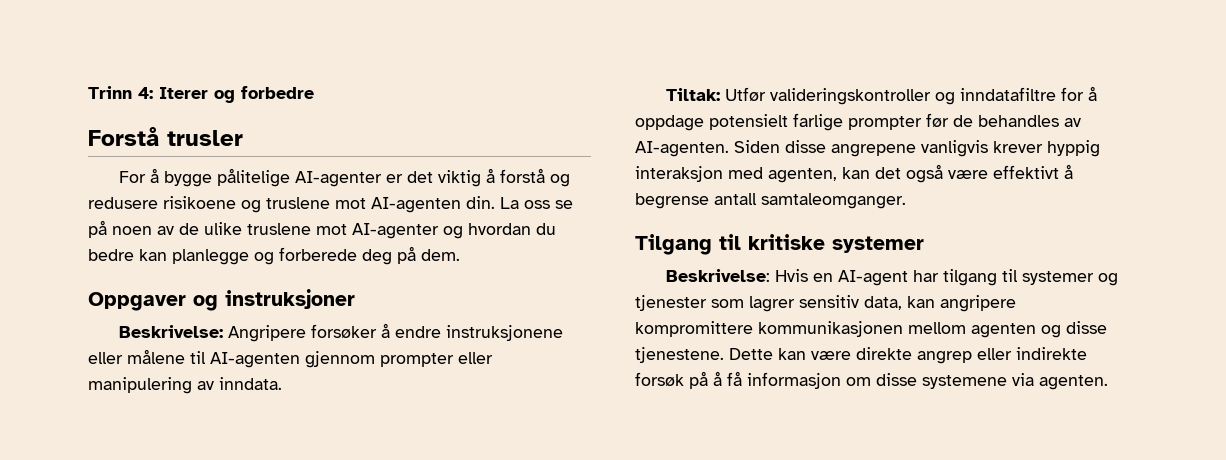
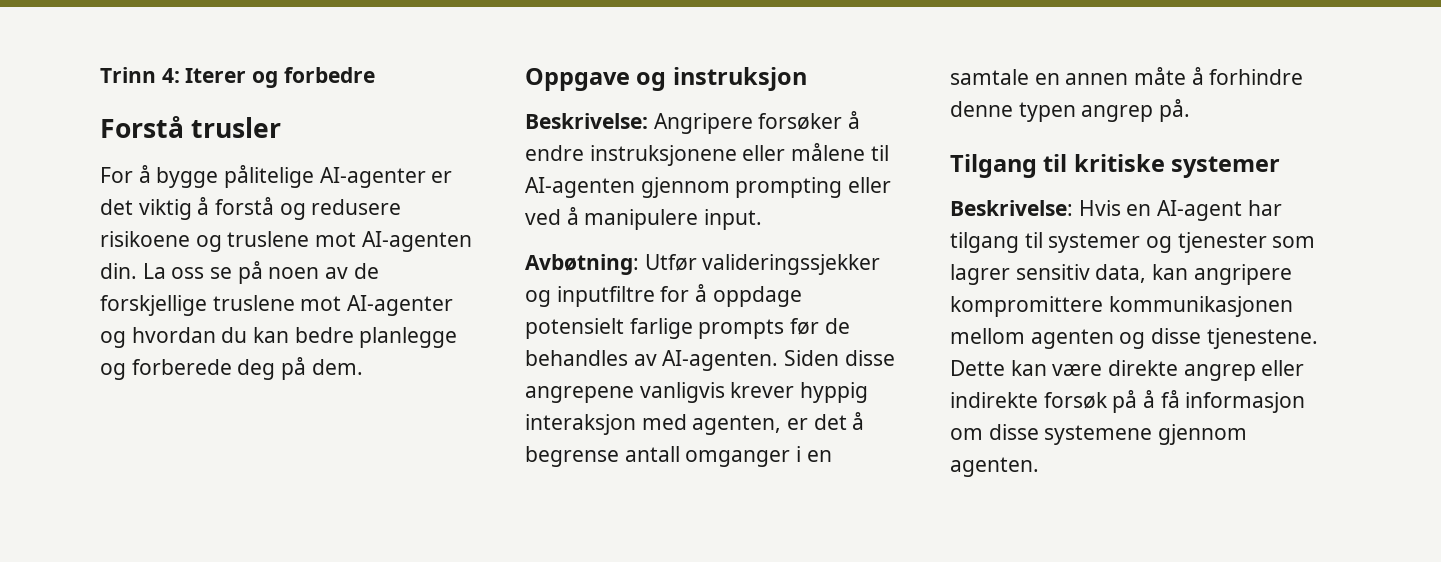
[204,222,242,235] ulike -> [100,295,207,316] forskjellige
[88,249,167,261] bedre kan -> [253,327,354,343] kan bedre
[88,289,355,311] Oppgaver og instruksjoner -> [525,67,807,91] Oppgave og instruksjon
[380,352,493,367] [88,377,282,394] [666,87,1057,105] prompter eller manipulering av inndata. // Tiltak: Utfør valideringskontroller og inndatafiltre -> [735,177,892,198] [525,207,763,230] [525,254,881,275] [525,286,655,307] prompting eller ved å manipulere input. // Avbøtning: Utfør valideringssjekker og inputfiltre
[848,116,922,130] prompter -> [698,319,785,339] prompts
[842,164,1073,183] [635,193,906,209] kan det også være effektivt å begrense antall samtaleomganger. -> [787,412,865,430] [525,446,832,467] [950,67,1304,85] [950,99,1191,122] er det å begrense antall omganger i en samtale en annen måte å forhindre denne typen angrep på.
[1012,373,1034,386] via -> [1158,424,1248,445] gjennom

